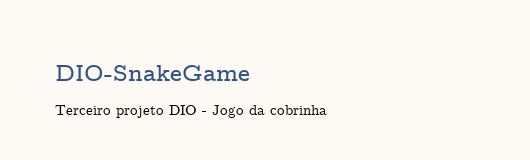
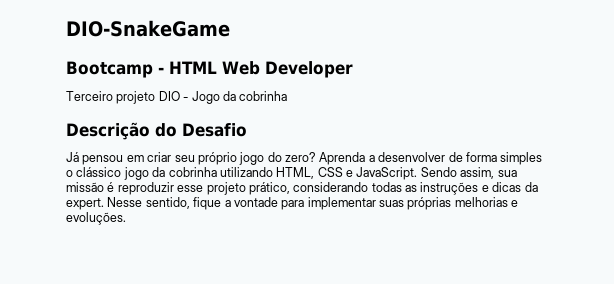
(250, 73) none -> [66,61,353,78] // Bootcamp - HTML Web Developer
(327, 110) none -> [66,122,247,140] [66,152,543,165] [66,167,517,180] [66,182,538,195] [66,197,519,210] [66,212,126,225] // Descrição do Desafio // Já pensou em criar seu próprio jogo do zero? Aprenda a desenvolver de forma simples o clássico jogo da cobrinha utilizando HTML, CSS e JavaScript. Sendo assim, sua missão é reproduzir esse projeto prático, considerando todas as instruções e dicas da expert. Nesse sentido, fique a vontade para implementar suas próprias melhorias e evoluções.

